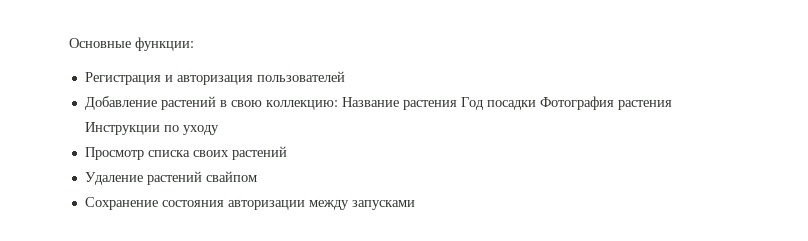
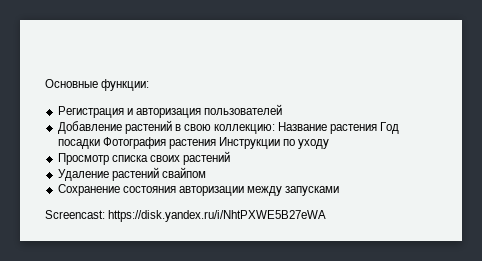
(415, 205) none -> [45,210,327,222] // Screencast: https://disk.yandex.ru/i/NhtPXWE5B27eWA

